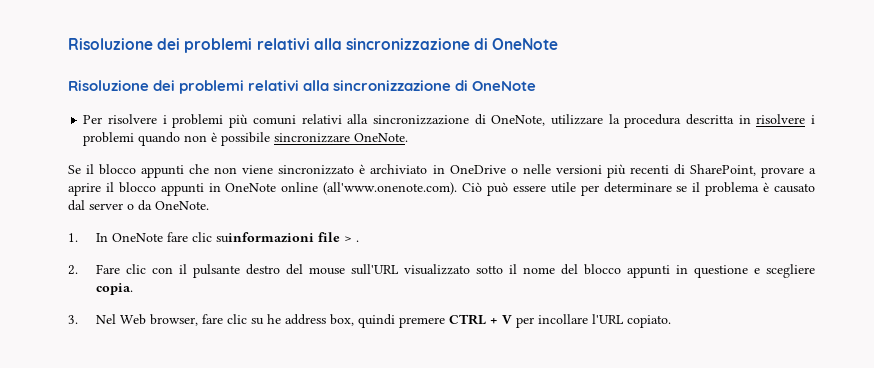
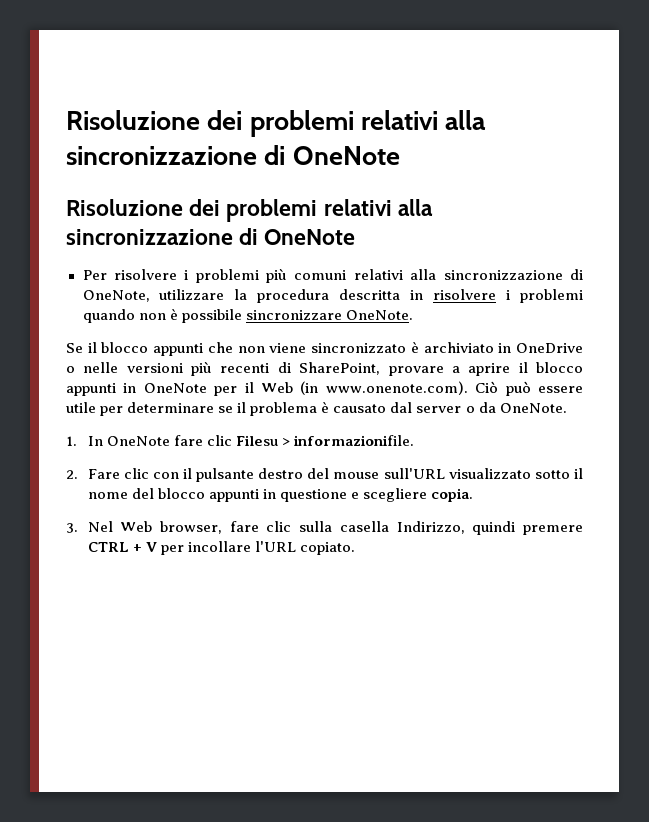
[281,182,458,195] online (all'www.onenote.com). -> [214,381,468,396] per il Web (in www.onenote.com).
[215,232,359,243] suinformazioni file > . -> [235,435,414,446] Filesu > informazionifile.
[250,314,354,326] su he address box, -> [299,521,465,534] sulla casella Indirizzo,

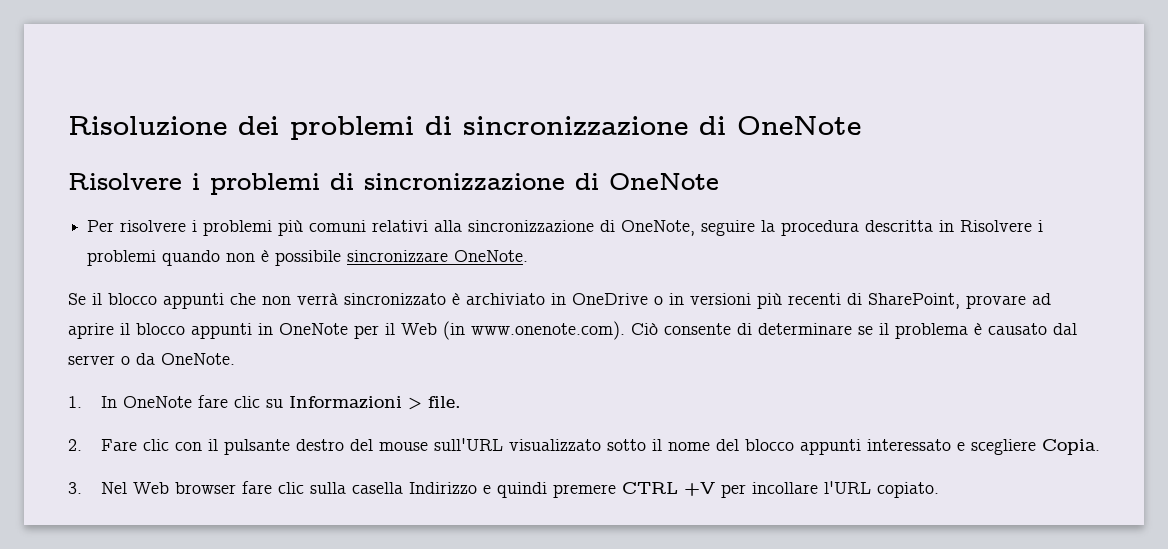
[66,110,487,137] [66,145,400,165] [66,199,433,222] Risoluzione dei problemi relativi alla sincronizzazione di OneNote // Risoluzione dei problemi relativi alla -> [68,116,861,140] [68,173,354,195] Risoluzione dei problemi di sincronizzazione di OneNote // Risolvere i problemi di
[159,289,225,300] utilizzare -> [701,220,756,236] seguire
[433,289,497,300] risolvere -> [960,220,1033,232] Risolvere
[269,343,307,353] viene -> [297,293,338,305] verrà
[83,362,119,373] nelle -> [669,293,684,305] in
[451,366,460,373] a -> [1032,293,1051,305] ad
[505,381,583,396] [66,402,124,416] può essere utile per -> [664,323,752,335] consente di
[235,435,414,446] Filesu > informazionifile. -> [265,396,461,410] su Informazioni > file.
[262,489,347,502] in questione -> [866,439,951,451] interessato
[431,488,474,502] copia. -> [1041,439,1100,455] Copia.
[160,521,223,534] browser, -> [174,482,236,494] browser
[396,521,465,534] Indirizzo, -> [408,482,491,494] Indirizzo e
[132,542,157,552] + V -> [683,482,715,496] +V

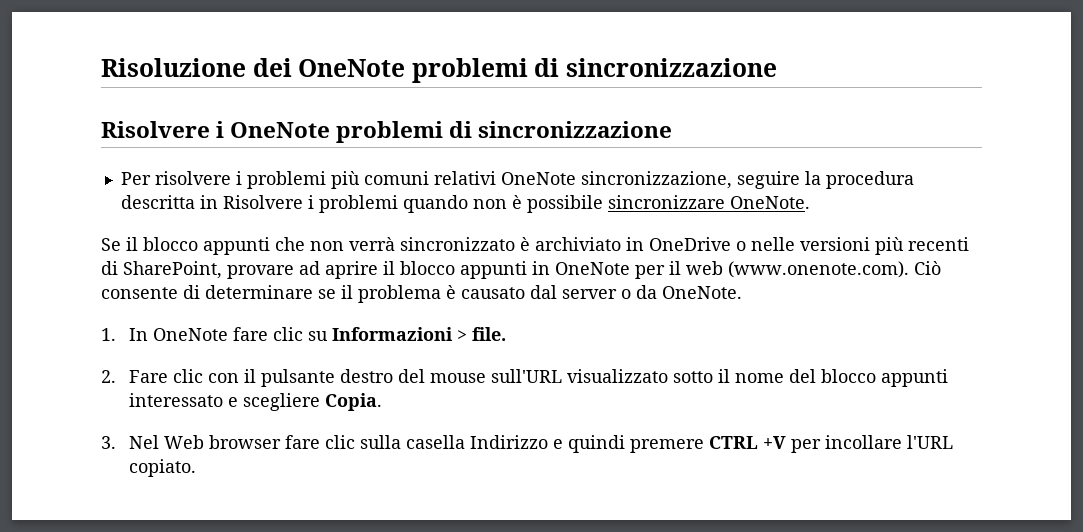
[290,116,861,140] [68,173,719,195] problemi di sincronizzazione di OneNote // Risolvere i problemi di sincronizzazione di OneNote -> [298,58,778,83] [101,121,673,143] OneNote problemi di sincronizzazione // Risolvere i OneNote problemi di sincronizzazione
[434,220,696,236] alla sincronizzazione di OneNote, -> [500,171,732,189] OneNote sincronizzazione,
[669,293,684,305] in -> [751,237,795,251] nelle
[401,321,625,340] Web (in www.onenote.com). -> [686,261,909,278] web (www.onenote.com).

